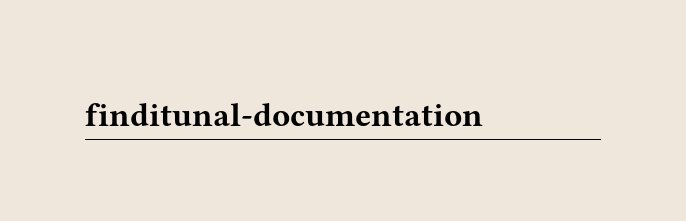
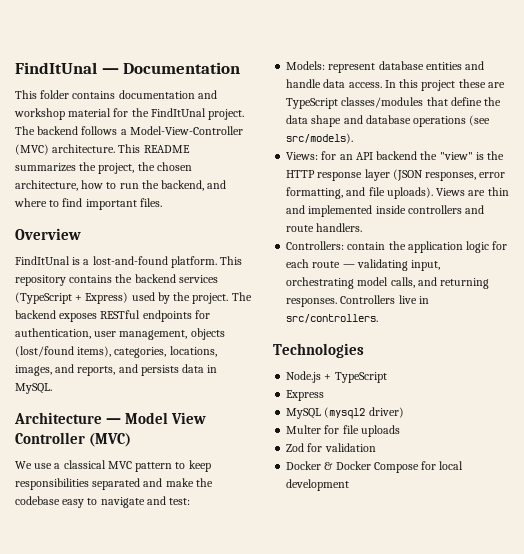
[85,103,483,126] finditunal-documentation -> [15,62,241,74] [15,90,217,99] [14,108,245,120] [15,126,243,135] [15,144,190,155] [15,162,192,174] [15,180,227,191] [14,198,162,210] [15,228,81,240] [15,256,243,268] [15,274,218,286] [15,292,252,304] [15,310,210,322] [15,328,225,340] [15,346,217,358] [15,364,218,376] [15,383,52,394] [14,412,207,424] [15,432,132,447] [15,460,211,472] [15,478,213,490] [15,496,191,508] [286,61,485,73] [286,79,505,91] [286,97,502,109] [286,115,491,127] [286,133,354,144] [286,151,505,160] [286,169,506,181] [286,187,509,199] [286,205,485,217] [286,223,363,232] [286,241,508,253] [286,259,441,271] [286,277,490,289] [286,295,429,307] [286,314,379,323] [273,343,364,358] [286,371,387,383] [286,390,325,401] [286,407,404,419] [286,425,400,437] [286,443,376,452] [286,461,464,473] [286,479,350,491] FindItUnal — Documentation // This folder contains documentation and workshop material for the FindItUnal project. The backend follows a Model-View-Controller (MVC) architecture. This README summarizes the project, the chosen architecture, how to run the backend, and where to find important files. // Overview // FindItUnal is a lost-and-found platform. This repository contains the backend services (TypeScript + Express) used by the project. The backend exposes RESTful endpoints for authentication, user management, objects (lost/found items), categories, locations, images, and reports, and persists data in MySQL. // Architecture — Model View Controller (MVC) // We use a classical MVC pattern to keep responsibilities separated and make the codebase easy to navigate and test: // Models: represent database entities and handle data access. In this project these are TypeScript classes/modules that define the data shape and database operations (see src/models). // Views: for an API backend the "view" is the HTTP response layer (JSON responses, error formatting, and file uploads). Views are thin and implemented inside controllers and route handlers. // Controllers: contain the application logic for each route — validating input, orchestrating model calls, and returning responses. Controllers live in src/controllers. // Technologies // Node.js + TypeScript // Express // MySQL (mysql2 driver) // Multer for file uploads // Zod for validation // Docker & Docker Compose for local development

